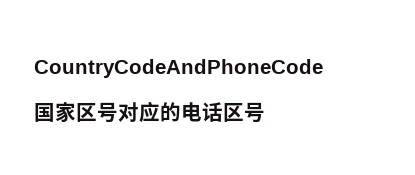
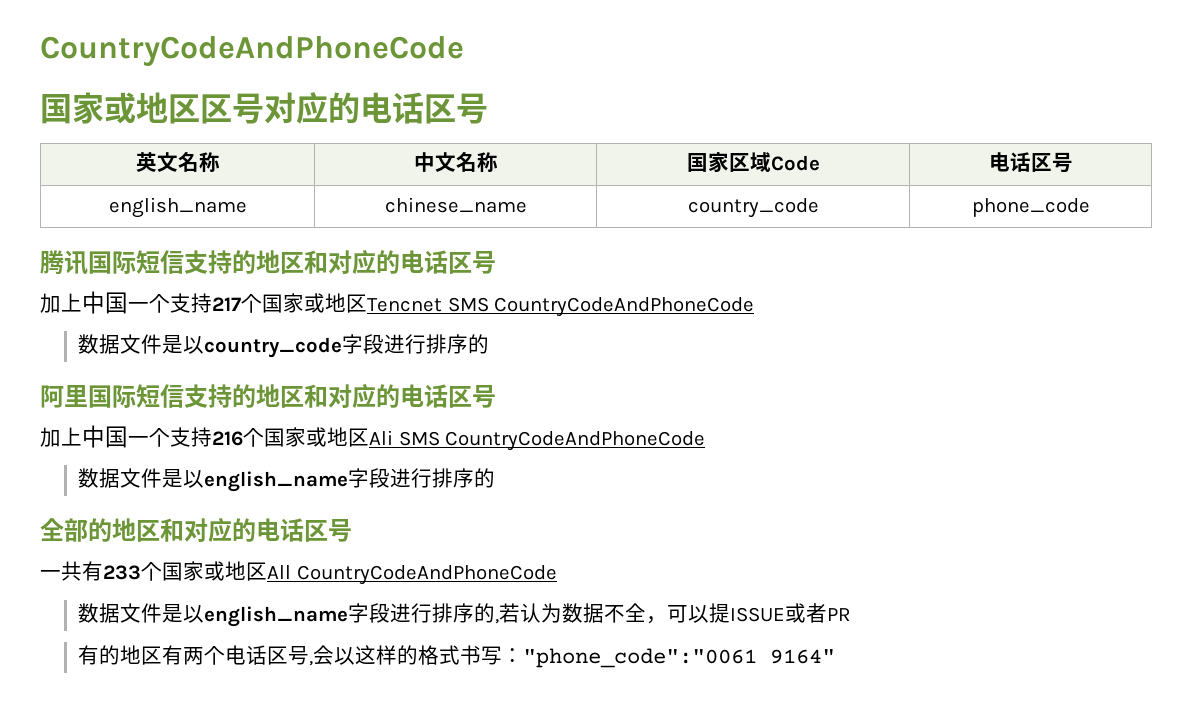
(76, 112) none -> [104,92,200,124] 或地区
(265, 112) none -> [135,152,220,173] [413,152,498,173] [686,152,820,172] [988,152,1073,173] [108,197,247,218] [384,197,527,213] [687,198,819,218] [971,198,1090,217] [40,250,496,275] [40,291,755,317] [78,334,490,358] [40,384,496,408] [40,425,706,451] [78,468,496,492] [40,518,352,542] [40,561,557,585] [78,603,852,627] [78,645,836,668] // 英文名称 | 中文名称 | 国家区域Code | 电话区号 // english_name | chinese_name | country_code | phone_code // 腾讯国际短信支持的地区和对应的电话区号 // 加上中国一个支持217个国家或地区Tencnet SMS CountryCodeAndPhoneCode // 数据文件是以country_code字段进行排序的 // 阿里国际短信支持的地区和对应的电话区号 // 加上中国一个支持216个国家或地区Ali SMS CountryCodeAndPhoneCode // 数据文件是以english_name字段进行排序的 // 全部的地区和对应的电话区号 // 一共有233个国家或地区All CountryCodeAndPhoneCode // 数据文件是以english_name字段进行排序的,若认为数据不全，可以提ISSUE或者PR // 有的地区有两个电话区号,会以这样的格式书写："phone_code":"0061 9164"

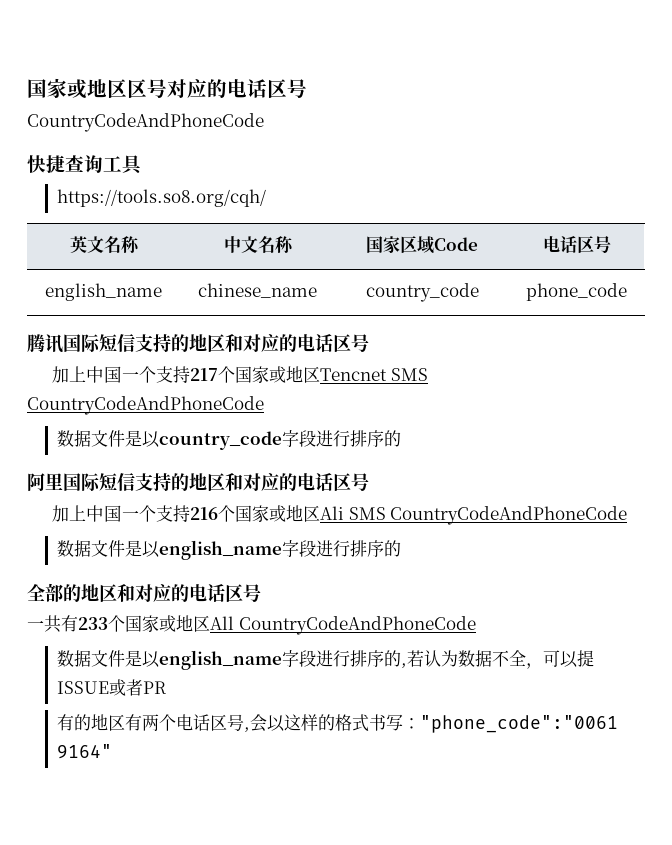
[40,36,464,67] CountryCodeAndPhoneCode // -> (27, 88) none
(488, 108) none -> [27,113,264,132] [27,155,143,175] [56,189,266,207] // CountryCodeAndPhoneCode // 快捷查询工具 // https://tools.so8.org/cqh/

